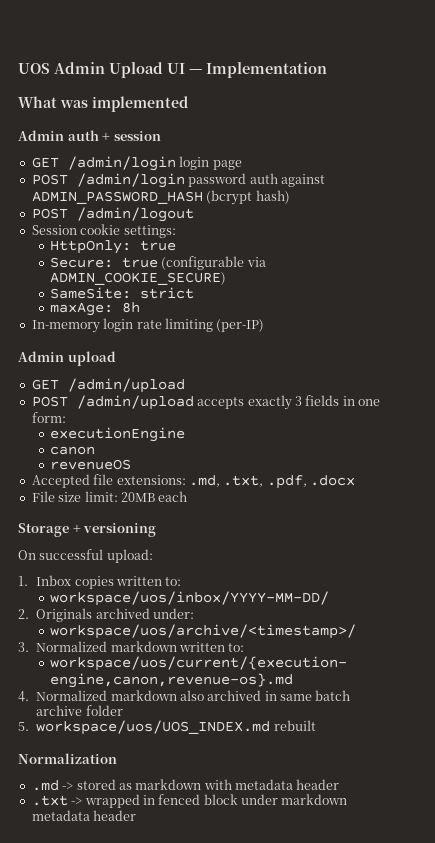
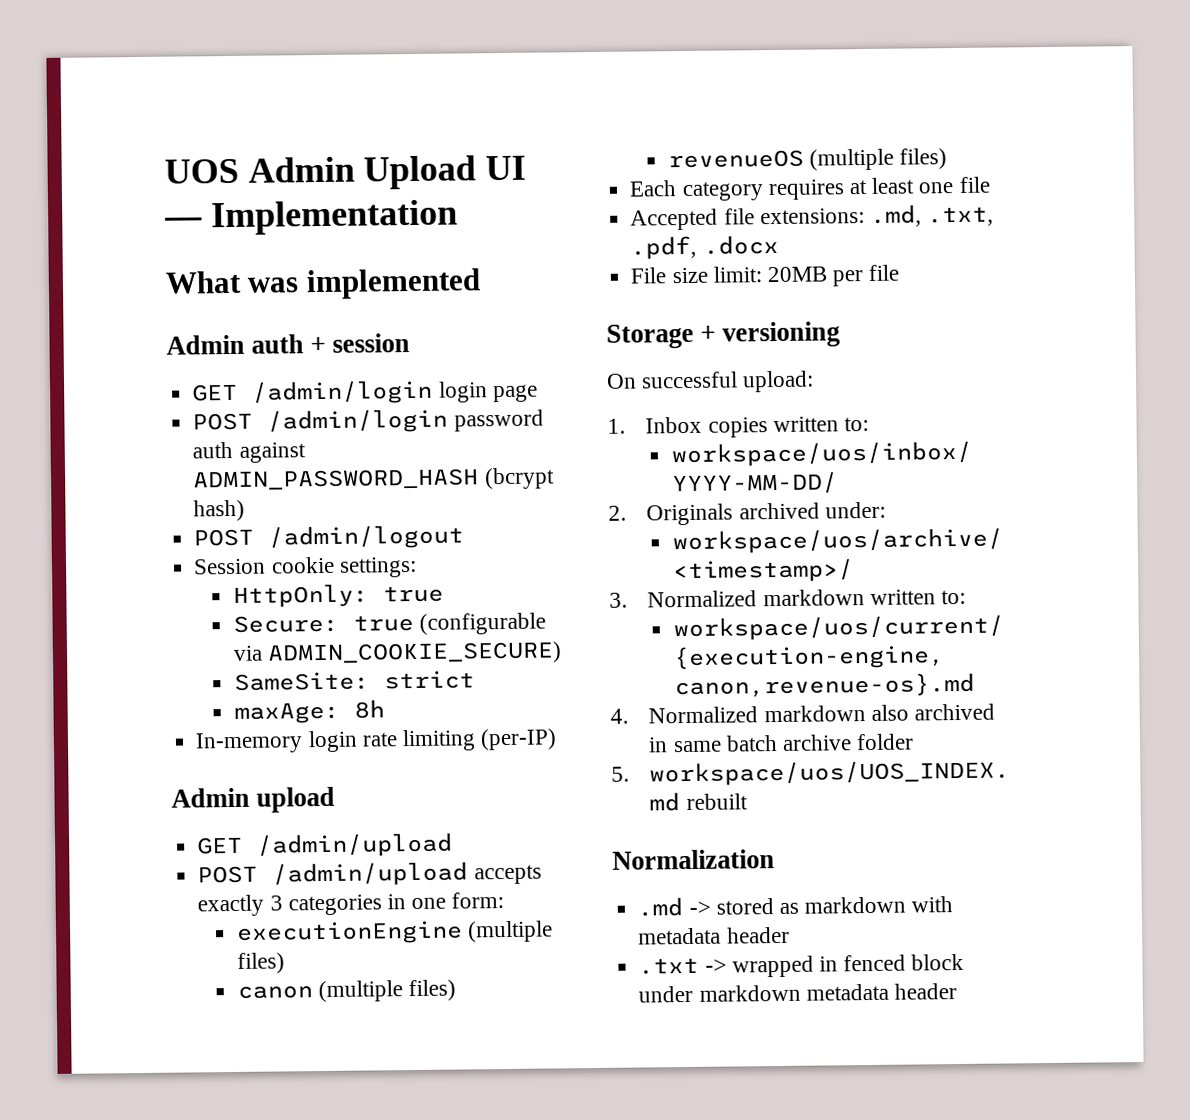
[305,395,340,406] fields -> [287,894,382,916] categories
(185, 434) none -> [466,920,553,943] [236,952,285,974] (multiple files)
(95, 450) none -> [317,979,457,1003] (multiple files)
(131, 464) none -> [808,148,948,171] [629,176,990,202] (multiple files) // Each category requires at least one file
[158,491,188,502] each -> [832,264,900,287] per file

